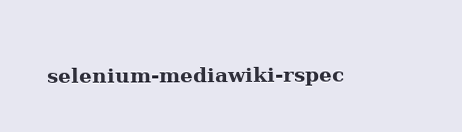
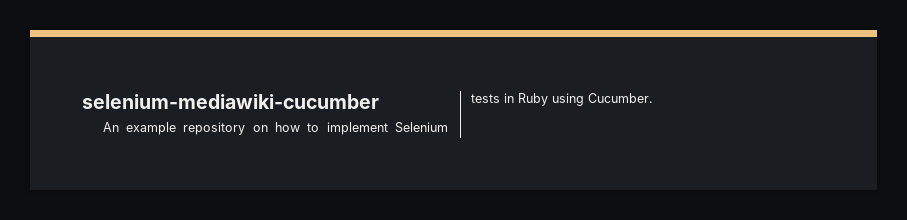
[47,66,345,87] selenium-mediawiki-rspec -> [82,94,379,109] [102,122,448,135] [471,93,653,106] selenium-mediawiki-cucumber // An example repository on how to implement Selenium tests in Ruby using Cucumber.

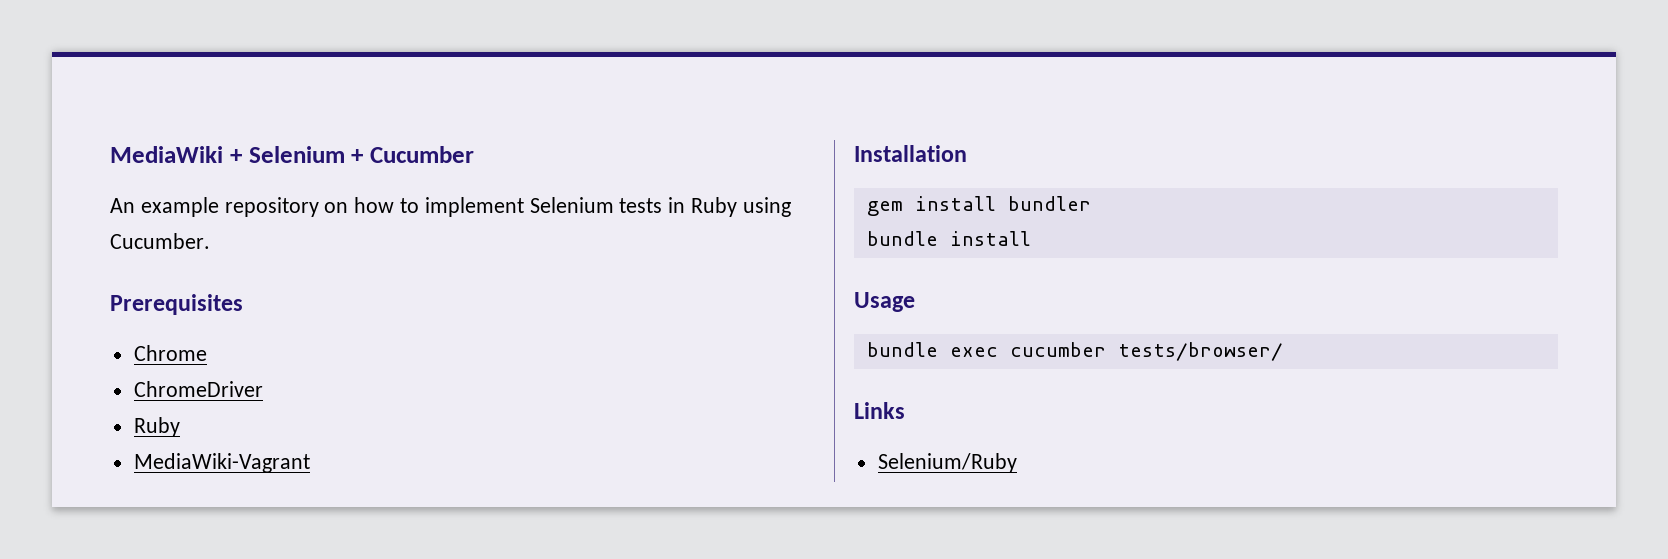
[82,94,379,109] selenium-mediawiki-cucumber -> [110,146,474,163] MediaWiki + Selenium + Cucumber
(653, 98) none -> [110,294,243,315] [133,345,207,361] [133,381,263,397] [133,417,180,437] [133,453,310,473] [854,145,967,162] [866,196,1091,216] [866,231,1031,246] [854,292,915,312] [866,342,1283,361] [854,402,905,419] [877,453,1017,473] // Prerequisites // Chrome // ChromeDriver // Ruby // MediaWiki-Vagrant // Installation // gem install bundler // bundle install // Usage // bundle exec cucumber tests/browser/ // Links // Selenium/Ruby

